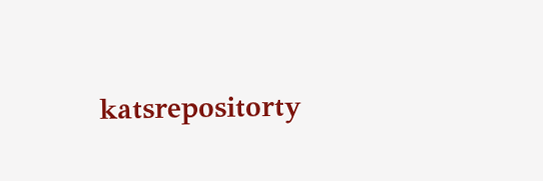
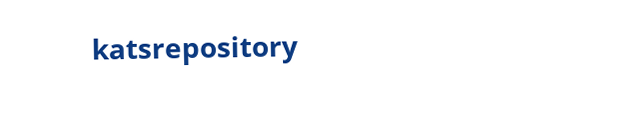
[99,95,302,127] katsrepositorty -> [91,35,299,67] katsrepository

